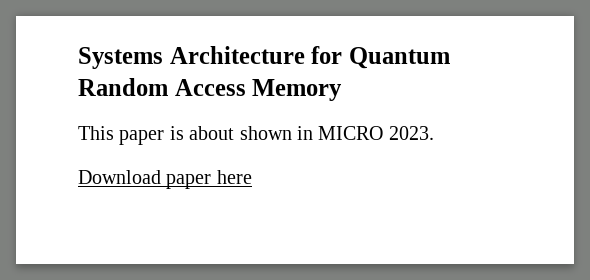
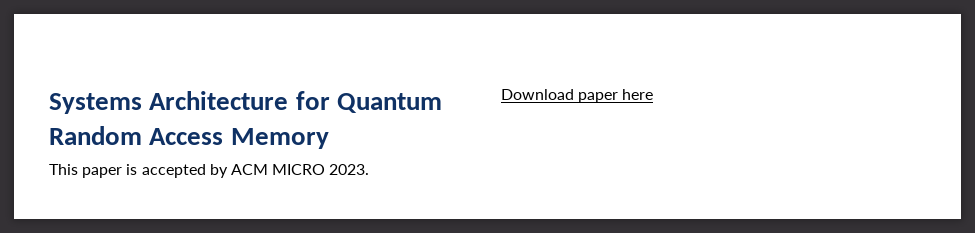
[189,126,313,140] about shown in -> [141,164,268,178] accepted by ACM

